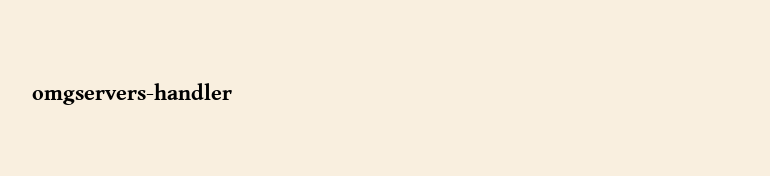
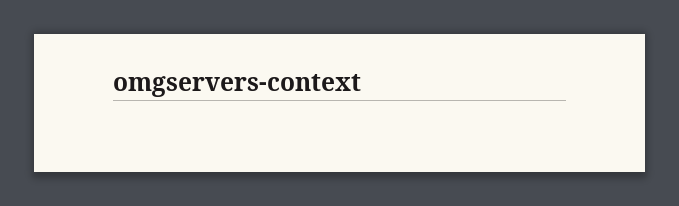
[32,83,232,105] omgservers-handler -> [113,74,361,97] omgservers-context

